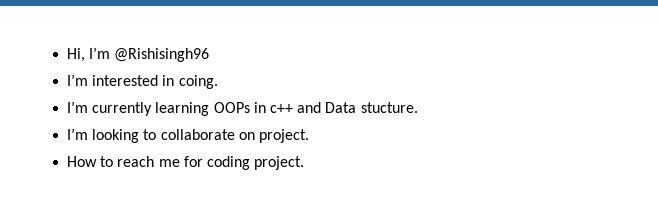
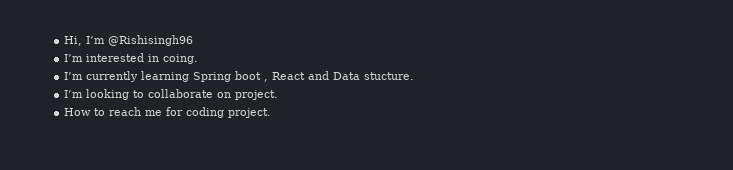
[213,102,293,113] OOPs in c++ -> [193,71,306,82] Spring boot , React

